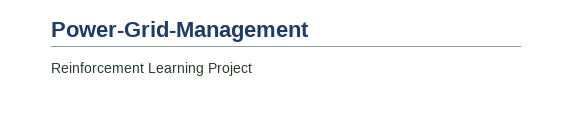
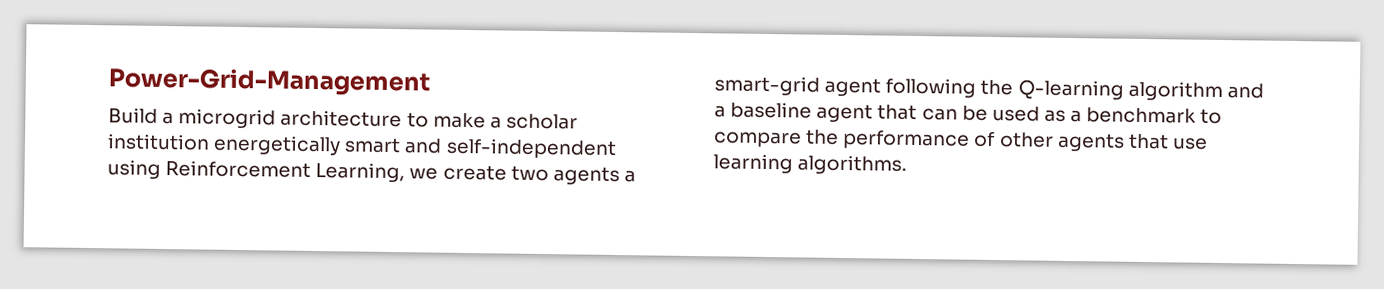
[51,62,252,76] Reinforcement Learning Project -> [108,107,578,130] [107,133,617,159] [107,159,636,186] [714,75,1264,102] [714,101,1223,125] [713,129,1208,152] [713,153,908,175] Build a microgrid architecture to make a scholar institution energetically smart and self-independent using Reinforcement Learning, we create two agents a smart-grid agent following the Q-learning algorithm and a baseline agent that can be used as a benchmark to compare the performance of other agents that use learning algorithms.

